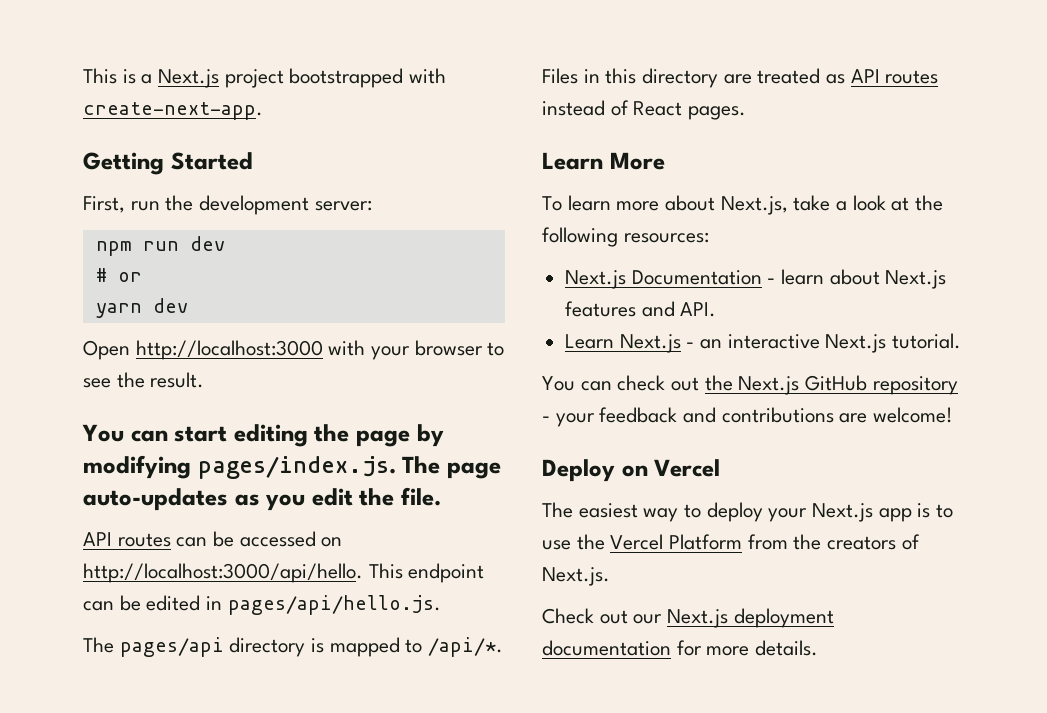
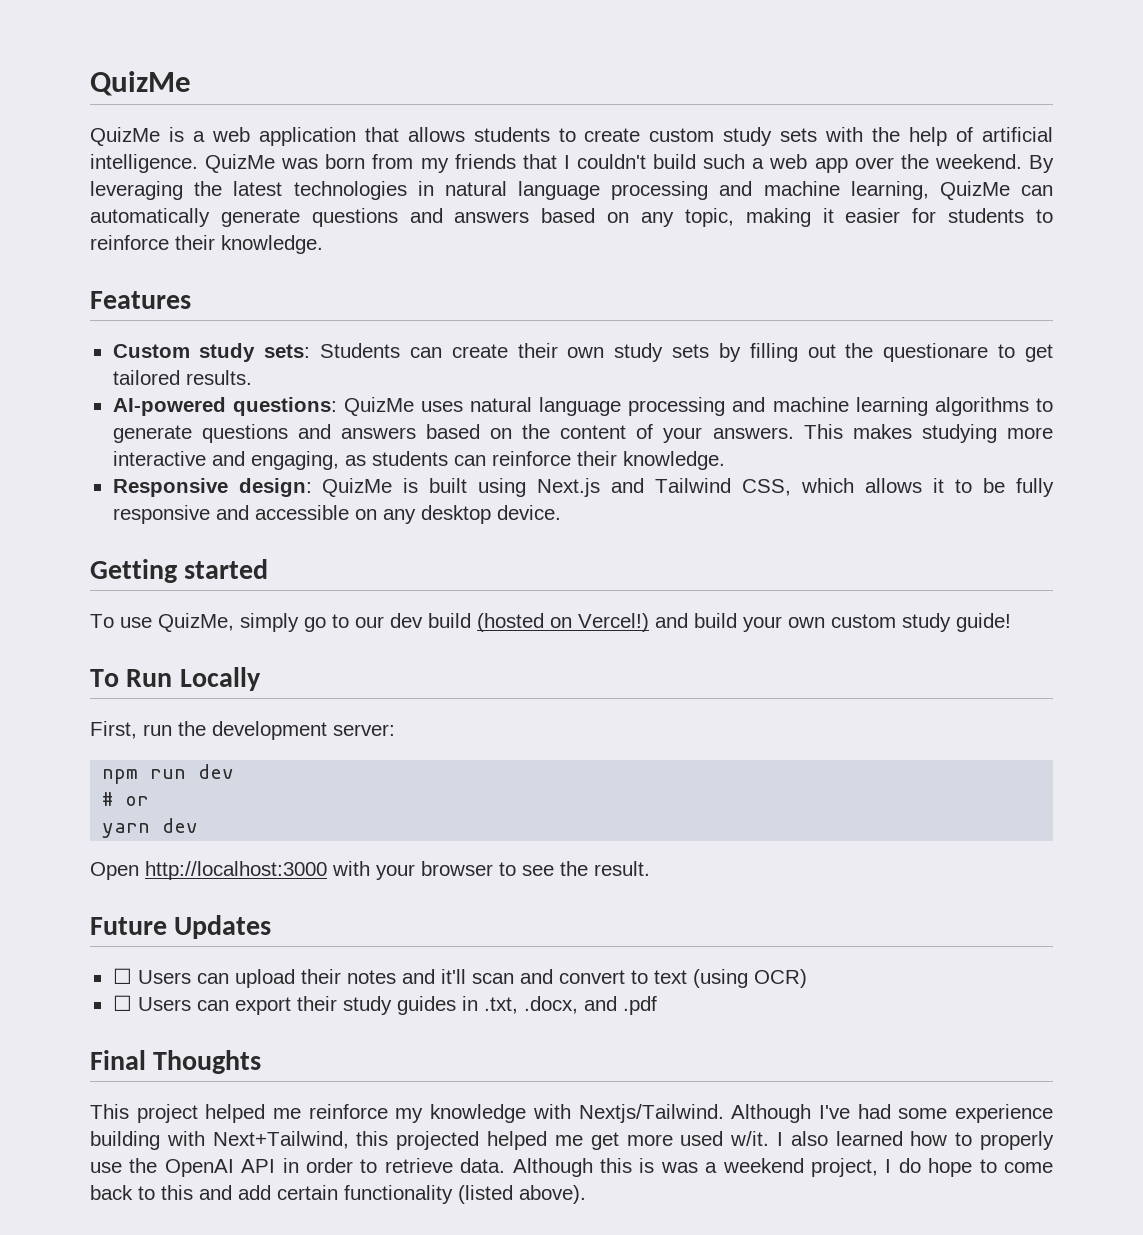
[83,68,447,88] [83,102,263,120] [83,152,253,175] This is a Next.js project bootstrapped with create-next-app. // Getting Started -> [90,71,191,96] [90,127,1054,146] [90,154,1054,173] [90,181,1053,200] [90,208,1054,227] [90,235,323,254] [90,291,191,309] [112,343,1054,362] [112,370,252,385] [112,397,1053,416] [112,424,1053,443] [112,451,725,470] [112,478,1055,497] [112,505,561,524] [90,559,269,583] [90,613,1011,632] [90,667,261,691] QuizMe // QuizMe is a web application that allows students to create custom study sets with the help of artificial intelligence. QuizMe was born from my friends that I couldn't build such a web app over the weekend. By leveraging the latest technologies in natural language processing and machine learning, QuizMe can automatically generate questions and answers based on any topic, making it easier for students to reinforce their knowledge. // Features // Custom study sets: Students can create their own study sets by filling out the questionare to get tailored results. // AI-powered questions: QuizMe uses natural language processing and machine learning algorithms to generate questions and answers based on the content of your answers. This makes studying more interactive and engaging, as students can reinforce their knowledge. // Responsive design: QuizMe is built using Next.js and Tailwind CSS, which allows it to be fully responsive and accessible on any desktop device. // Getting started // To use QuizMe, simply go to our dev build (hosted on Vercel!) and build your own custom study guide! // To Run Locally
[82,424,444,447] [83,455,501,479] [83,487,442,511] [83,531,343,547] [83,563,485,583] [83,595,441,615] [83,637,504,657] [542,68,939,88] [542,100,747,120] [542,152,665,170] [542,195,944,215] [542,227,709,247] [565,269,947,289] [565,301,717,317] [565,333,962,353] [542,375,958,395] [542,407,954,427] [542,459,721,482] [542,502,954,522] [542,534,920,550] [542,567,610,586] [542,608,834,628] [542,640,819,656] You can start editing the page by modifying pages/index.js. The page auto-updates as you edit the file. // API routes can be accessed on http://localhost:3000/api/hello. This endpoint can be edited in pages/api/hello.js. // The pages/api directory is mapped to /api/*. Files in this directory are treated as API routes instead of React pages. // Learn More // To learn more about Next.js, take a look at the following resources: // Next.js Documentation - learn about Next.js features and API. // Learn Next.js - an interactive Next.js tutorial. // You can check out the Next.js GitHub repository - your feedback and contributions are welcome! // Deploy on Vercel // The easiest way to deploy your Next.js app is to use the Vercel Platform from the creators of Next.js. // Check out our Next.js deployment documentation for more details. -> [90,915,272,939] [112,968,807,988] [112,995,657,1015] [90,1050,262,1074] [90,1104,1053,1123] [90,1131,1054,1150] [90,1158,1053,1177] [90,1185,586,1204] Future Updates // ☐ Users can upload their notes and it'll scan and convert to text (using OCR) // ☐ Users can export their study guides in .txt, .docx, and .pdf // Final Thoughts // This project helped me reinforce my knowledge with Nextjs/Tailwind. Although I've had some experience building with Next+Tailwind, this projected helped me get more used w/it. I also learned how to properly use the OpenAI API in order to retrieve data. Although this is was a weekend project, I do hope to come back to this and add certain functionality (listed above).

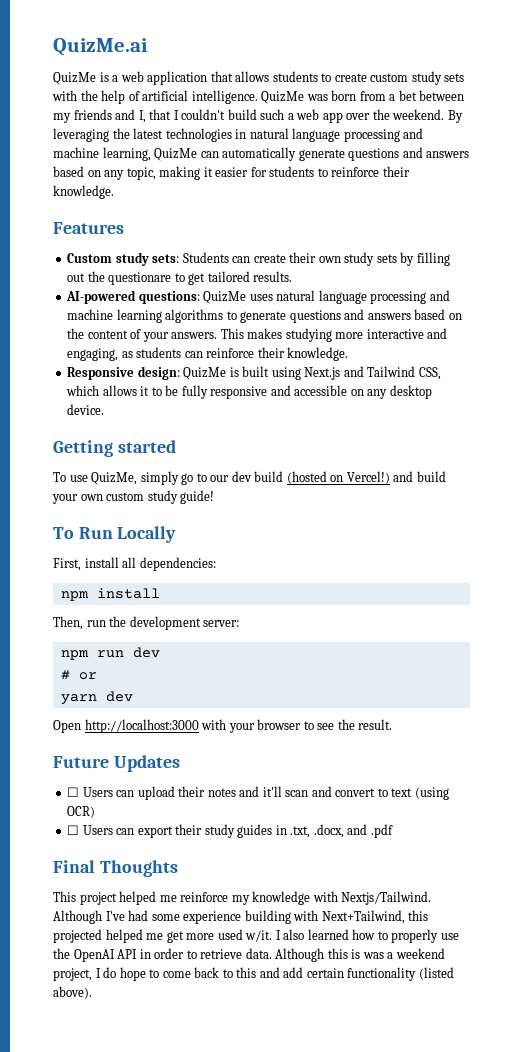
[90,71,191,96] QuizMe -> [53,38,148,56] QuizMe.ai
[420,154,516,173] my friends -> [389,90,465,101] [53,109,146,123] a bet between my friends and I,
(137, 730) none -> [84,557,216,571] [60,588,160,601] [53,616,83,630] install all dependencies: // npm install // Then,

